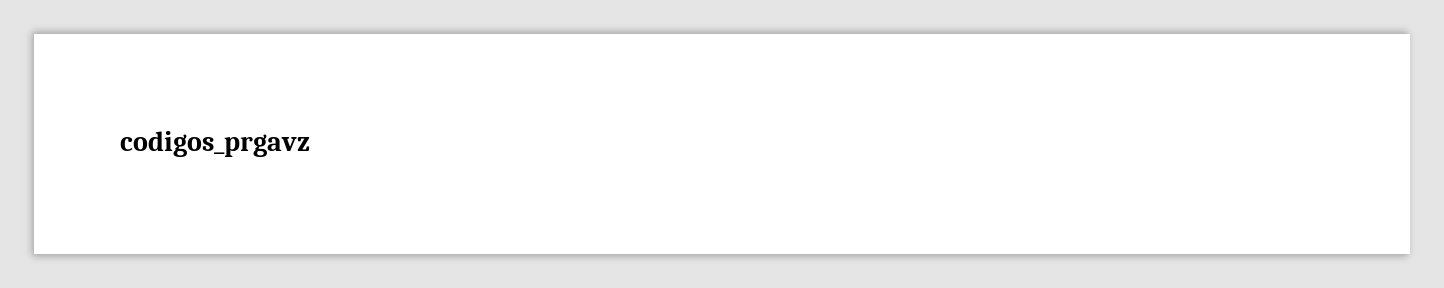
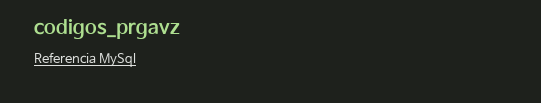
(310, 144) none -> [34,52,137,67] // Referencia MySql

